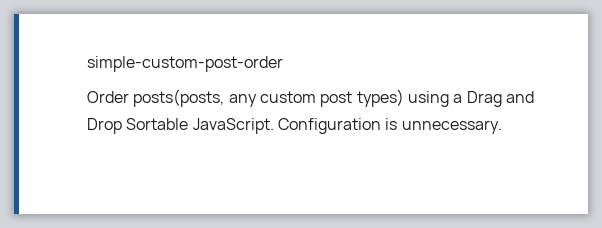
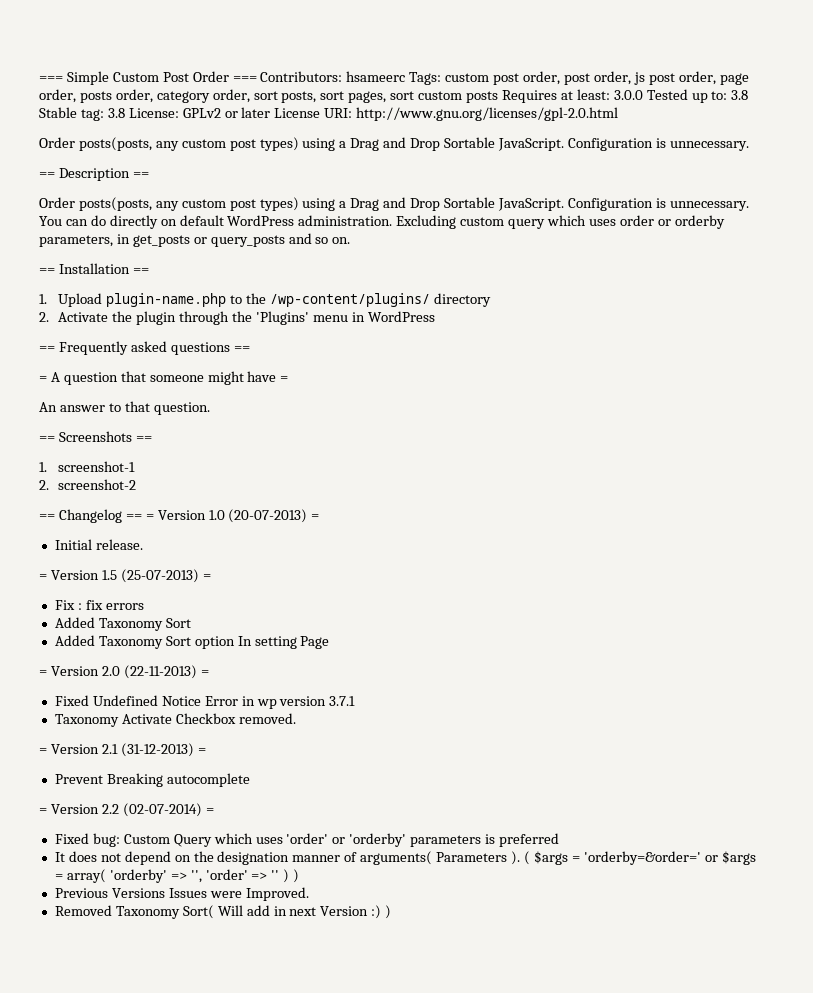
[87,56,283,72] simple-custom-post-order -> [39,71,749,85] [39,89,749,103] [39,107,619,121] === Simple Custom Post Order === Contributors: hsameerc Tags: custom post order, post order, js post order, page order, posts order, category order, sort posts, sort pages, sort custom posts Requires at least: 3.0.0 Tested up to: 3.8 Stable tag: 3.8 License: GPLv2 or later License URI: http://www.gnu.org/licenses/gpl-2.0.html
(502, 127) none -> [39,168,149,181] [39,197,749,211] [39,215,725,229] [39,233,351,247] [39,263,149,274] [39,293,492,307] [39,311,435,325] [39,341,250,355] [39,371,289,385] [39,401,210,415] [39,431,152,442] [39,461,136,472] [39,479,137,490] [39,509,320,523] [54,539,143,550] [39,569,211,583] [54,600,144,610] [54,617,191,631] [54,635,330,649] [39,665,209,679] [54,695,356,709] [54,713,296,727] [39,743,206,757] [54,773,250,787] [39,803,214,817] [54,833,560,847] [54,851,756,865] [54,869,300,883] [54,887,309,901] [54,905,392,919] // == Description == // Order posts(posts, any custom post types) using a Drag and Drop Sortable JavaScript. Configuration is unnecessary. You can do directly on default WordPress administration. Excluding custom query which uses order or orderby parameters, in get_posts or query_posts and so on. // == Installation == // 1. Upload plugin-name.php to the /wp-content/plugins/ directory // 2. Activate the plugin through the 'Plugins' menu in WordPress // == Frequently asked questions == // = A question that someone might have = // An answer to that question. // == Screenshots == // 1. screenshot-1 // 2. screenshot-2 // == Changelog == = Version 1.0 (20-07-2013) = // Initial release. // = Version 1.5 (25-07-2013) = // Fix : fix errors // Added Taxonomy Sort // Added Taxonomy Sort option In setting Page // = Version 2.0 (22-11-2013) = // Fixed Undefined Notice Error in wp version 3.7.1 // Taxonomy Activate Checkbox removed. // = Version 2.1 (31-12-2013) = // Prevent Breaking autocomplete // = Version 2.2 (02-07-2014) = // Fixed bug: Custom Query which uses 'order' or 'orderby' parameters is preferred // It does not depend on the designation manner of arguments( Parameters ). ( $args = 'orderby=&order=' or $args = array( 'orderby' => '', 'order' => '' ) ) // Previous Versions Issues were Improved. // Removed Taxonomy Sort( Will add in next Version :) )

